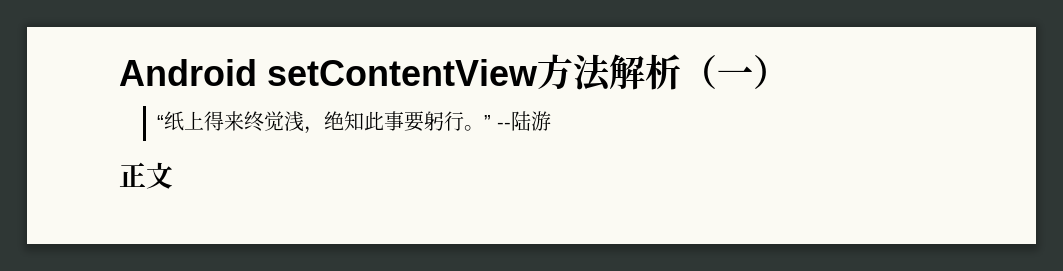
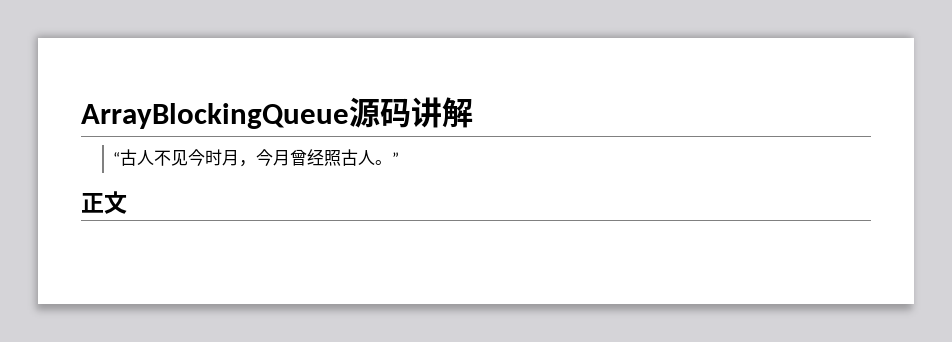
[119,54,612,92] Android setContentView方法 -> [81,97,442,129] ArrayBlockingQueue源码讲
[645,54,789,90] [156,111,464,134] 析（一） // “纸上得来终觉浅，绝知此事要躬行 -> [113,149,376,167] // “古人不见今时月，今月曾经照古人
[496,111,551,131] --陆游 -> (400, 158) none

